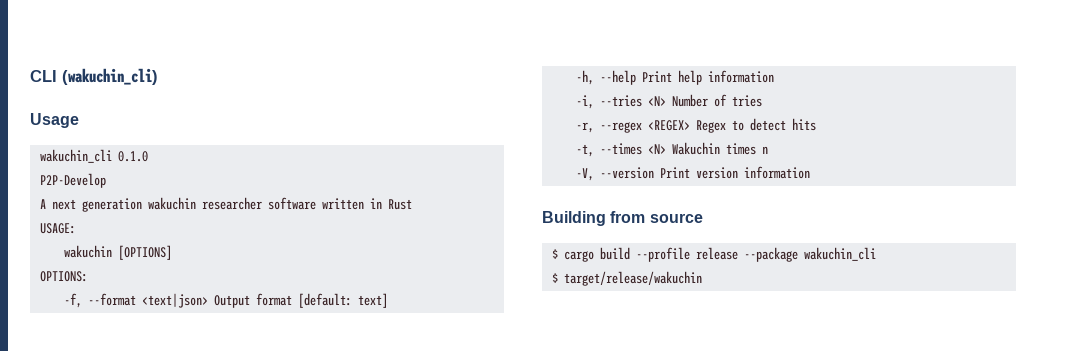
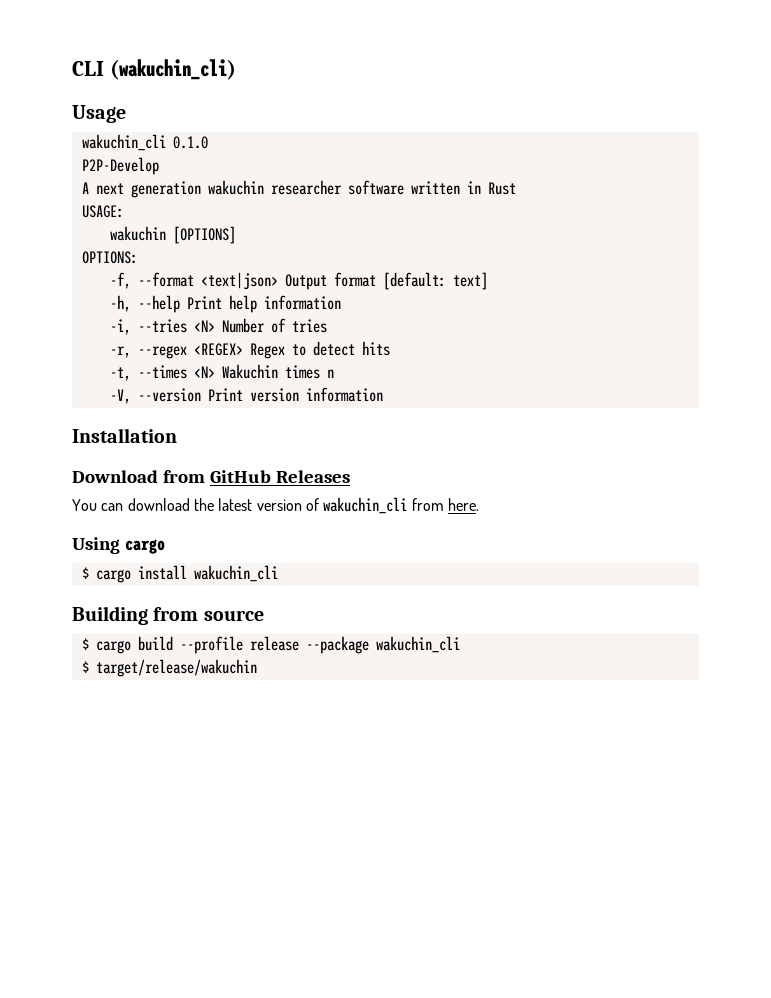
(810, 172) none -> [72,428,177,443] [72,470,350,483] [72,497,479,514] [72,537,165,554] [81,565,278,583] // Installation // Download from GitHub Releases // You can download the latest version of wakuchin_cli from here. // Using cargo // $ cargo install wakuchin_cli

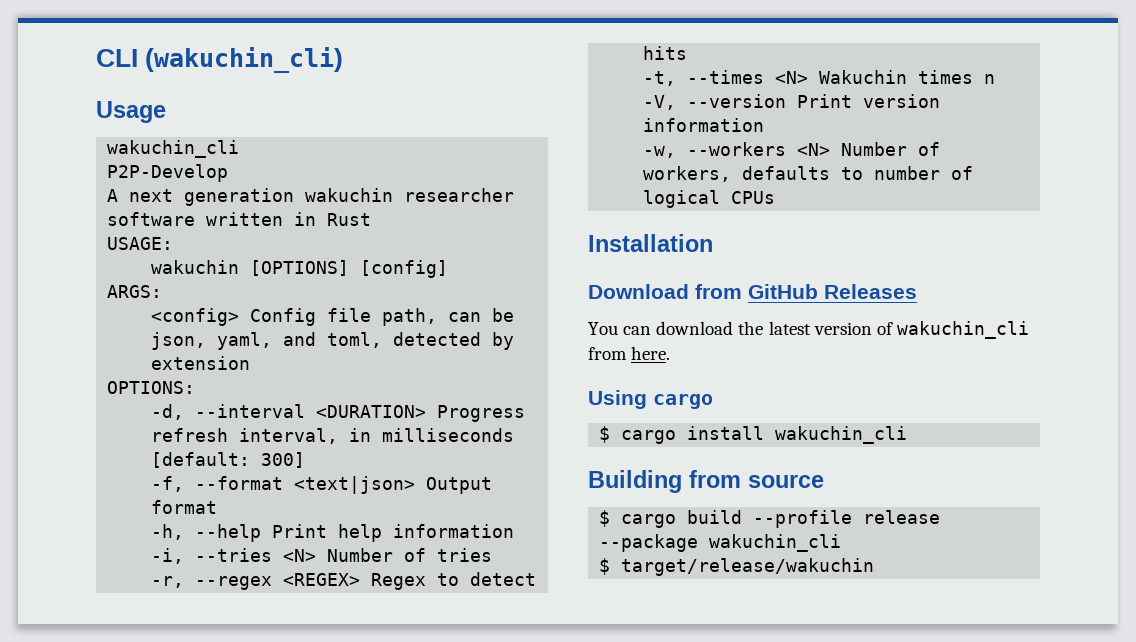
[172,136,208,149] 0.1.0 -> (240, 149) none
[81,251,138,264] // OPTIONS: -> [360,260,449,278] [107,285,163,298] [151,308,515,326] [151,332,515,350] [151,356,251,370] [107,381,196,394] [151,404,526,422] [151,428,515,444] [151,452,306,468] [config] // ARGS: // <config> Config file path, can be json, yaml, and toml, detected by extension // OPTIONS: // -d, --interval <DURATION> Progress refresh interval, in milliseconds [default: 300]
[382,272,488,290] [default: text] -> (218, 507) none
(383, 394) none -> [643,142,941,158] [643,166,974,182] [643,190,776,208] // -w, --workers <N> Number of workers, defaults to number of logical CPUs

